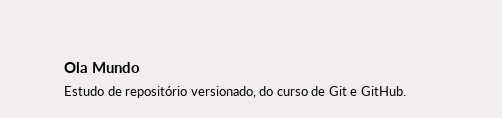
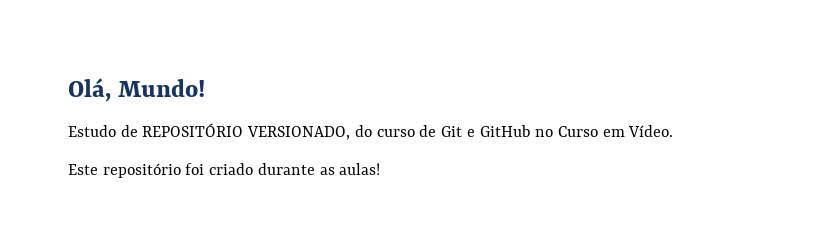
[64,62,141,73] Ola Mundo -> [68,78,206,102] Olá, Mundo!
[125,86,256,98] repositório versionado, -> [142,123,351,140] REPOSITÓRIO VERSIONADO,
[360,86,406,96] GitHub. -> [479,125,674,137] [68,163,381,178] GitHub no Curso em Vídeo. // Este repositório foi criado durante as aulas!

